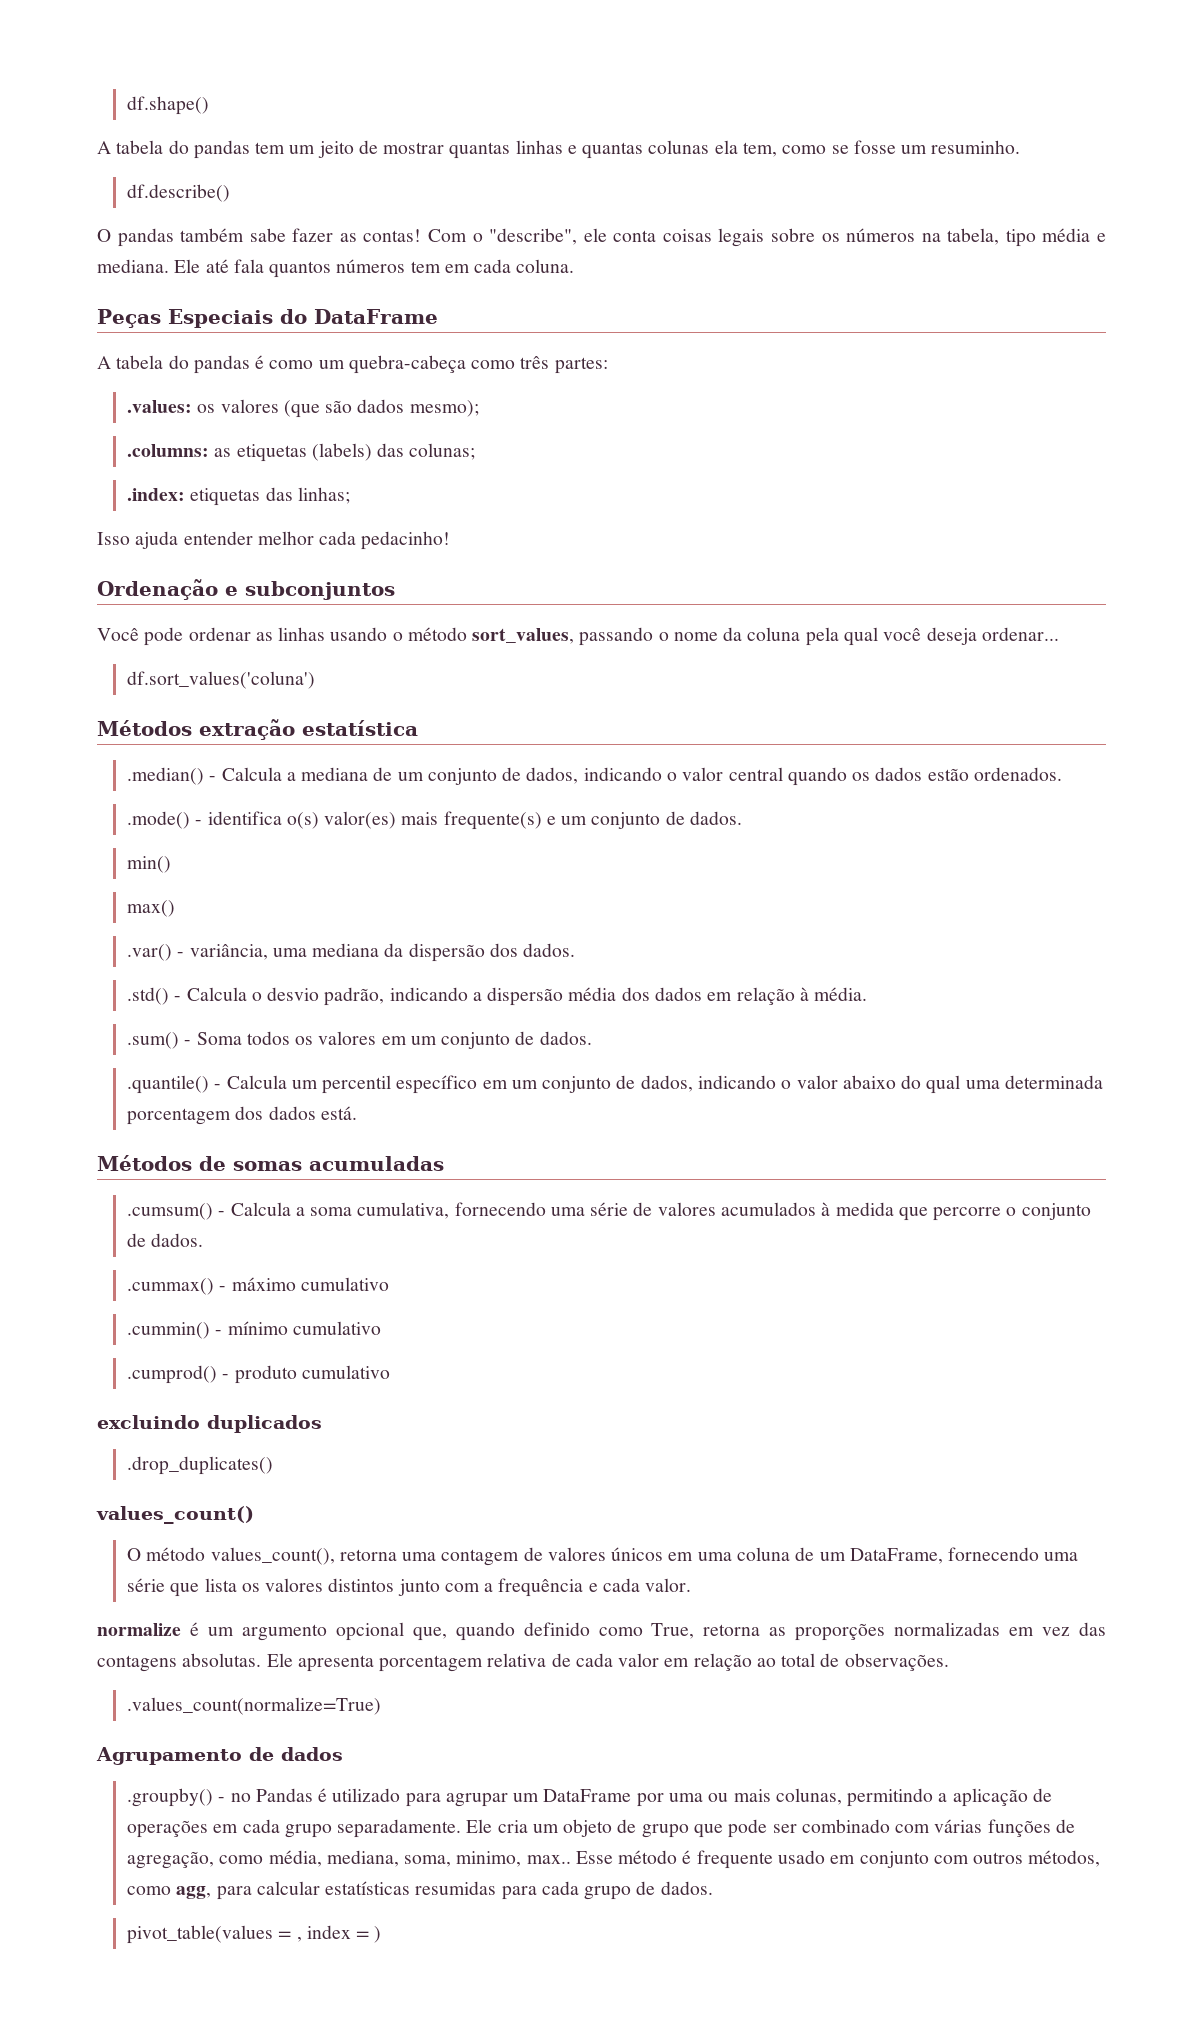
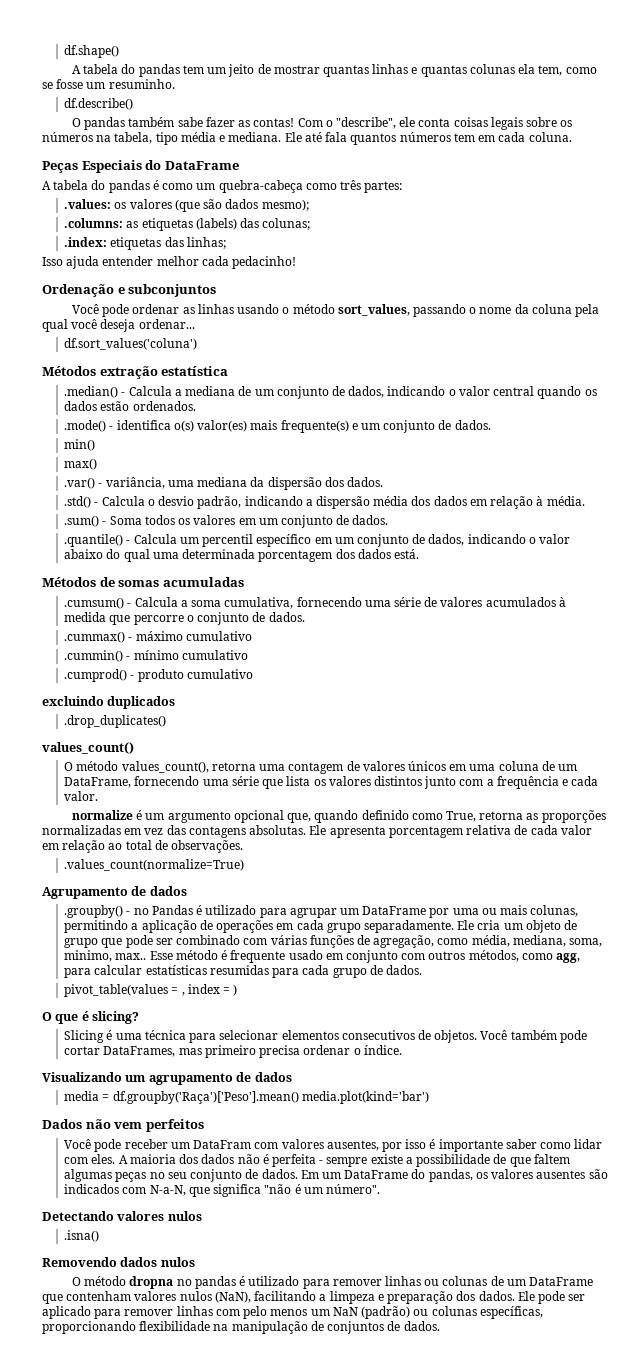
(382, 1934) none -> [42,1011,140,1024] [64,1030,587,1043] [64,1045,402,1058] [42,1072,292,1085] [64,1091,429,1104] [42,1119,204,1132] [64,1139,603,1152] [64,1154,570,1167] [64,1169,608,1182] [64,1184,381,1197] [42,1211,202,1221] [64,1230,100,1242] [42,1257,195,1267] [71,1276,594,1289] [42,1291,586,1304] [42,1306,543,1319] [42,1321,440,1334] // O que é slicing? // Slicing é uma técnica para selecionar elementos consecutivos de objetos. Você também pode cortar DataFrames, mas primeiro precisa ordenar o índice. // Visualizando um agrupamento de dados // media = df.groupby('Raça')['Peso'].mean() media.plot(kind='bar') // Dados não vem perfeitos // Você pode receber um DataFram com valores ausentes, por isso é importante saber como lidar com eles. A maioria dos dados não é perfeita - sempre existe a possibilidade de que faltem algumas peças no seu conjunto de dados. Em um DataFrame do pandas, os valores ausentes são indicados com N-a-N, que significa "não é um número". // Detectando valores nulos // .isna() // Removendo dados nulos // O método dropna no pandas é utilizado para remover linhas ou colunas de um DataFrame que contenham valores nulos (NaN), facilitando a limpeza e preparação dos dados. Ele pode ser aplicado para remover linhas com pelo menos um NaN (padrão) ou colunas específicas, proporcionando flexibilidade na manipulação de conjuntos de dados.

